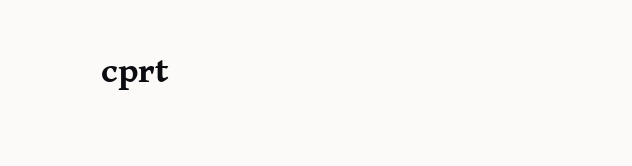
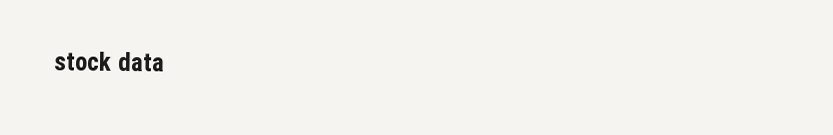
[101,60,169,90] cprt -> [53,51,165,72] stock data

